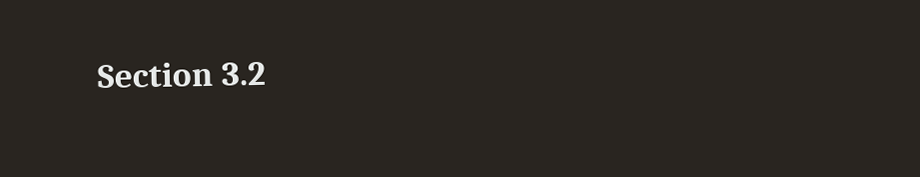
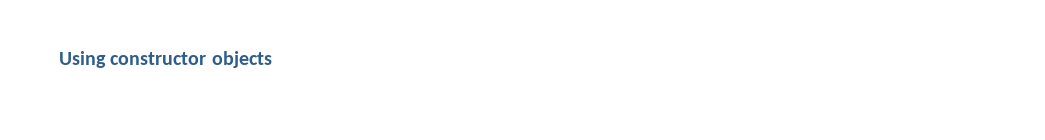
[97,61,267,89] Section 3.2 -> [59,51,272,68] Using constructor objects

